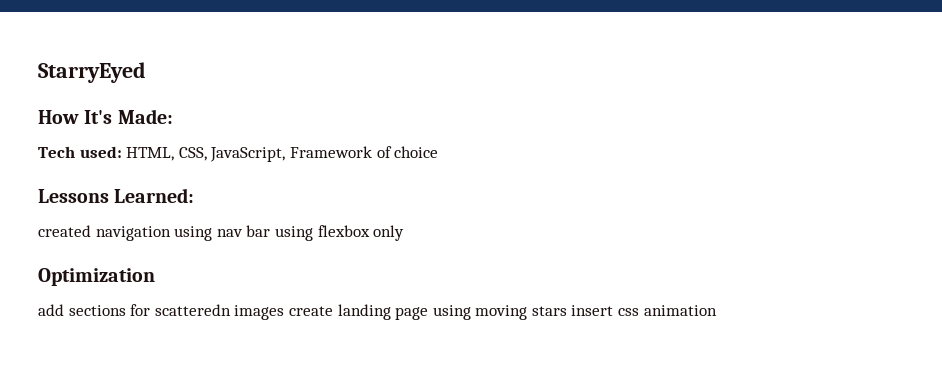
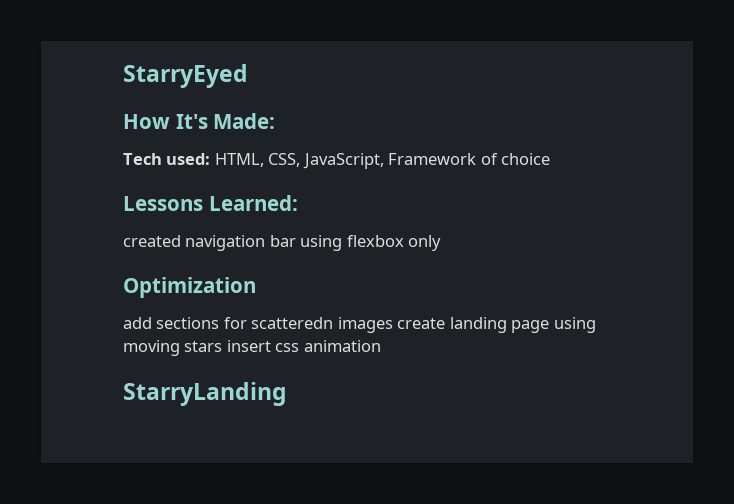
[174,226,243,241] using nav -> (266, 243) none
(717, 310) none -> [123,382,287,406] // StarryLanding

